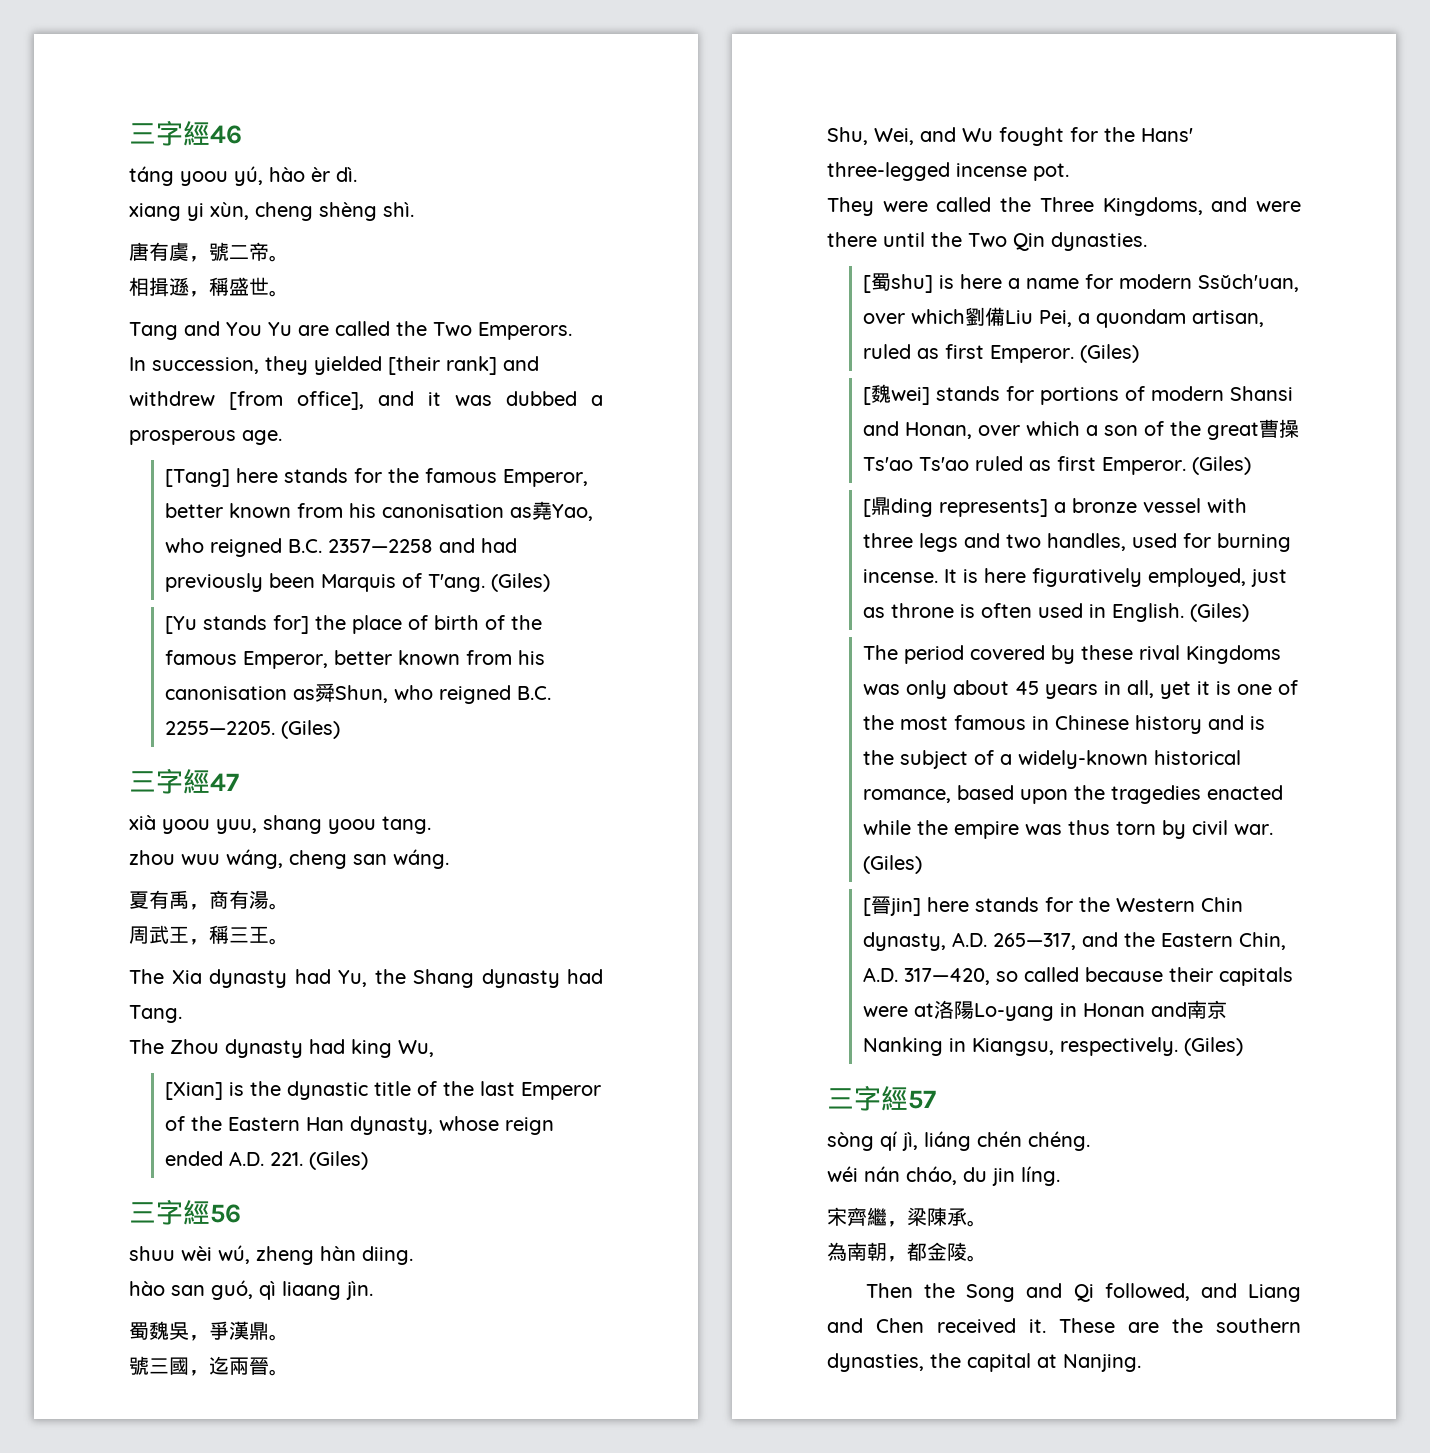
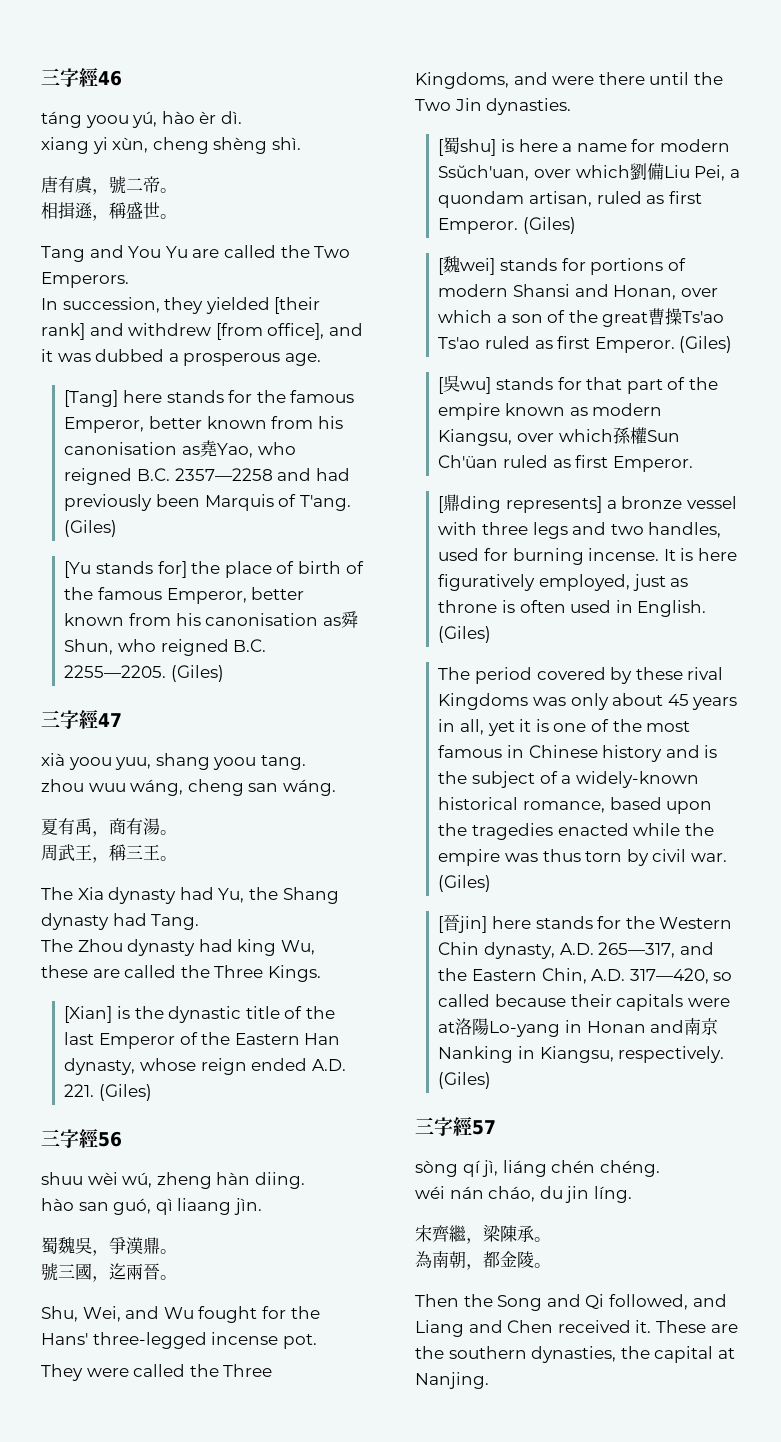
(434, 1048) none -> [41,965,321,982] these are called the Three Kings.
[1013,233,1045,251] Qin -> [454,98,482,111] Jin
(1251, 465) none -> [438,375,718,394] [438,403,663,420] [438,427,680,446] [438,455,693,472] // [吳wu] stands for that part of the empire known as modern Kiangsu, over which孫權Sun Ch'üan ruled as first Emperor.

